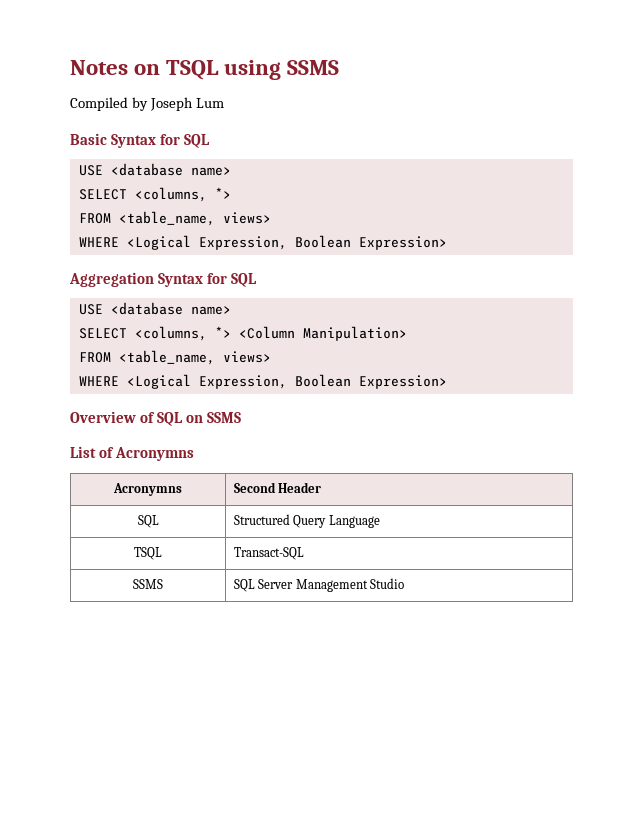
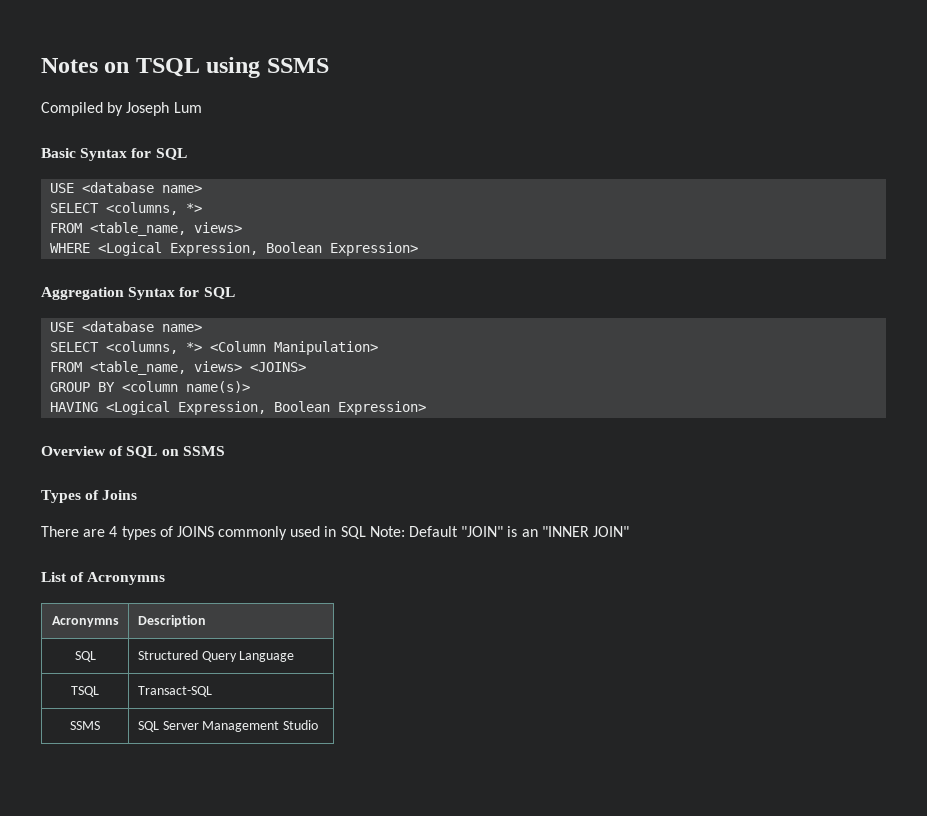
[78,376,119,386] // WHERE -> [250,362,307,372] [50,381,251,393] [50,402,99,412] <JOINS> // GROUP BY <column name(s)> // HAVING
(241, 417) none -> [41,490,138,503] [41,526,629,540] // Types of Joins // There are 4 types of JOINS commonly used in SQL Note: Default "JOIN" is an "INNER JOIN"
[233,482,322,493] Second Header -> [137,615,206,627] Description

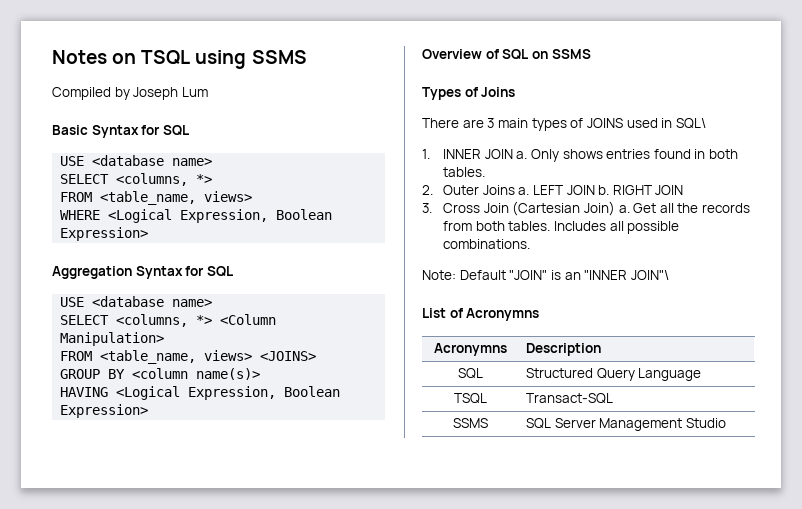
[109,526,118,537] 4 -> [487,118,528,128] 3 main
[218,526,288,540] commonly -> (623, 123) none
[340,526,366,539] SQL -> [675,118,706,129] [422,149,739,162] [442,167,485,177] [422,185,684,195] [422,201,751,216] [442,221,680,234] [442,239,530,249] SQL\ // 1. INNER JOIN a. Only shows entries found in both tables. // 2. Outer Joins a. LEFT JOIN b. RIGHT JOIN // 3. Cross Join (Cartesian Join) a. Get all the records from both tables. Includes all possible combinations. //
[592,526,629,537] JOIN" -> [630,270,669,280] JOIN"\

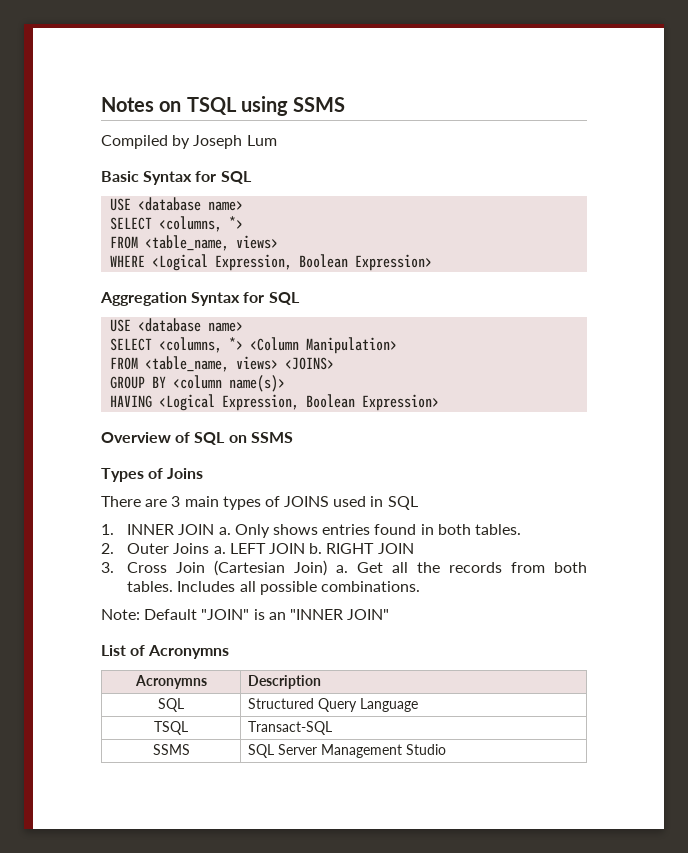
[675,118,706,129] SQL\ -> [387,496,418,510] SQL
[630,270,669,280] JOIN"\ -> [347,609,390,620] JOIN"

